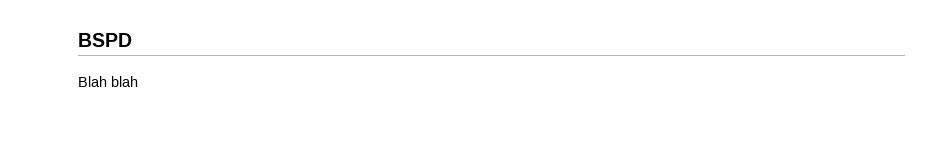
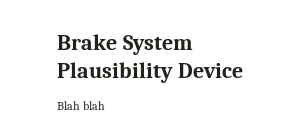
[78,33,132,47] BSPD -> [57,34,193,55] [57,62,243,83] Brake System Plausibility Device

